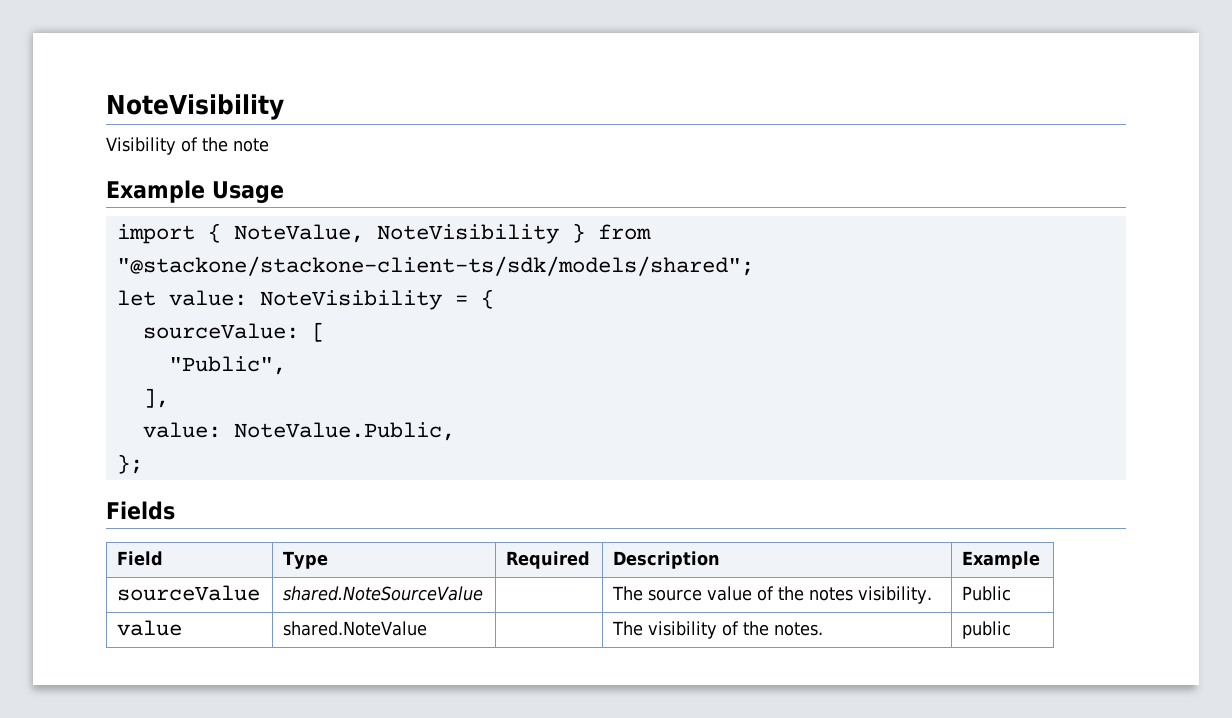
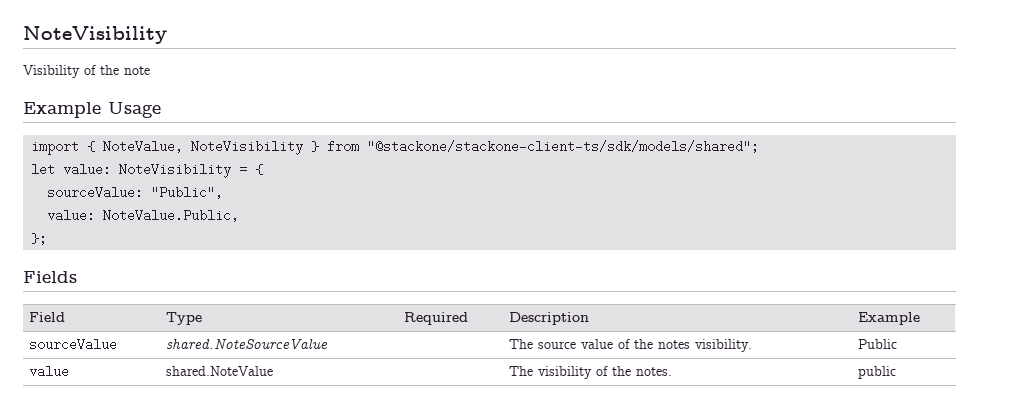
[311,322,325,342] [ // -> (144, 192) none
[142,388,169,408] // ], -> (224, 192) none

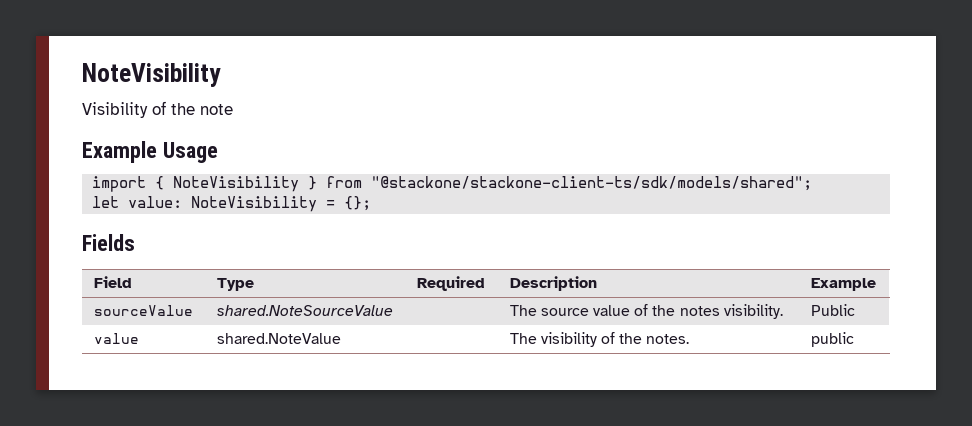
[103,140,184,153] NoteValue, -> (165, 183) none
[255,164,264,175] [47,186,224,199] [47,209,240,222] [31,232,48,245] { // sourceValue: "Public", // value: NoteValue.Public, // }; -> [344,196,372,211] {};

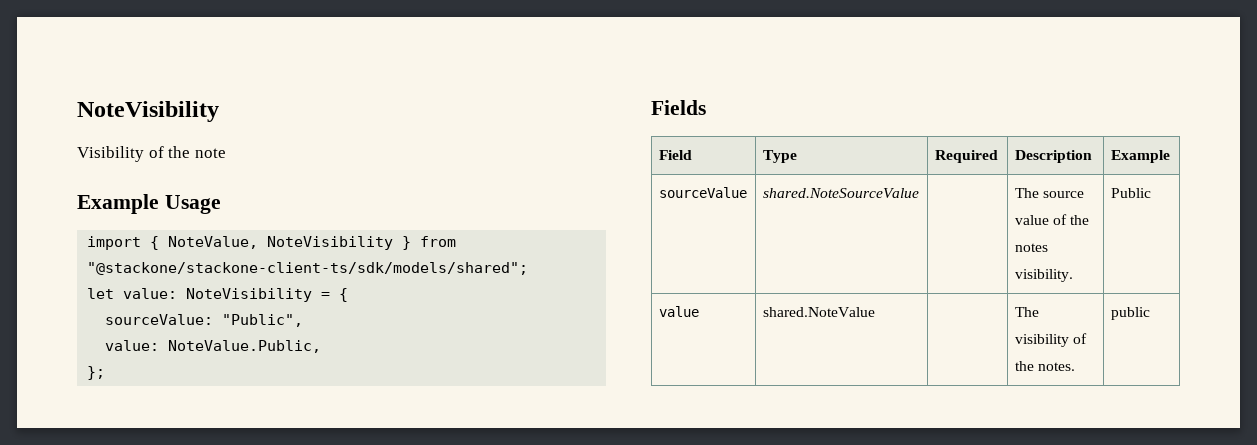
(165, 183) none -> [168,236,259,249] NoteValue,
[344,196,372,211] {}; -> [339,288,349,302] [105,314,304,327] [105,340,322,353] [87,366,106,380] { // sourceValue: "Public", // value: NoteValue.Public, // };

